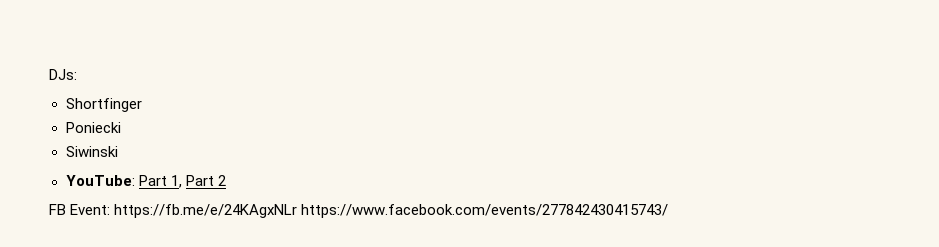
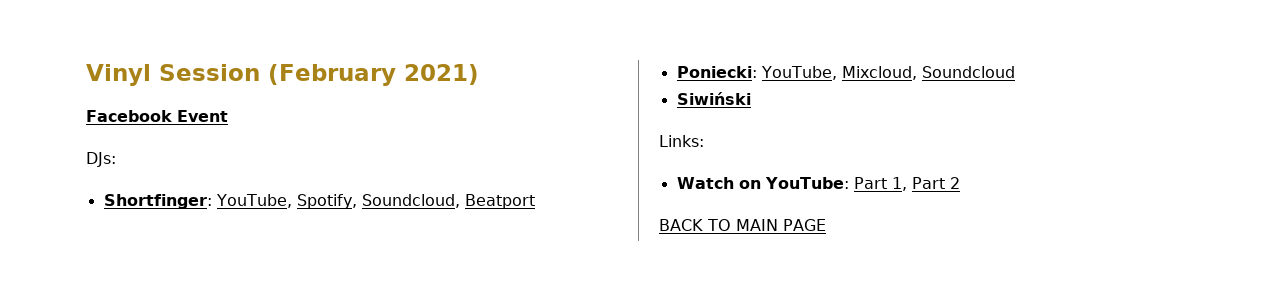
[49,69,77,80] [65,98,142,112] [65,122,121,133] [65,146,118,157] DJs: // Shortfinger // Poniecki // Siwinski // -> [86,64,479,86] [86,110,228,122] [86,152,116,167] [103,194,535,209] [676,66,1015,80] [676,92,751,105] [659,135,704,147] [676,177,761,189] Vinyl Session (February 2021) // Facebook Event // DJs: // Shortfinger: YouTube, Spotify, Soundcloud, Beatport // Poniecki: YouTube, Mixcloud, Soundcloud // Siwiński // Links: // Watch on
[49,204,669,218] FB Event: https://fb.me/e/24KAgxNLr https://www.facebook.com/events/277842430415743/ -> [659,219,826,231] BACK TO MAIN PAGE

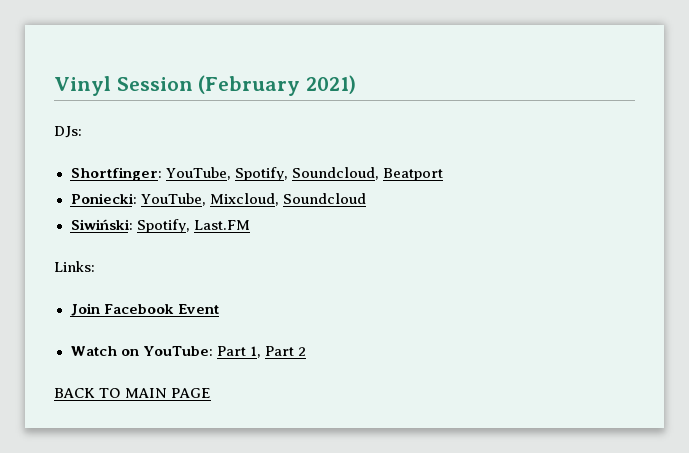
[86,110,228,122] // Facebook Event -> (356, 84) none
[676,92,751,105] [659,135,704,147] Siwiński // Links: -> [70,219,250,233] [54,261,95,272] [70,303,219,316] Siwiński: Spotify, Last.FM // Links: // Join Facebook Event

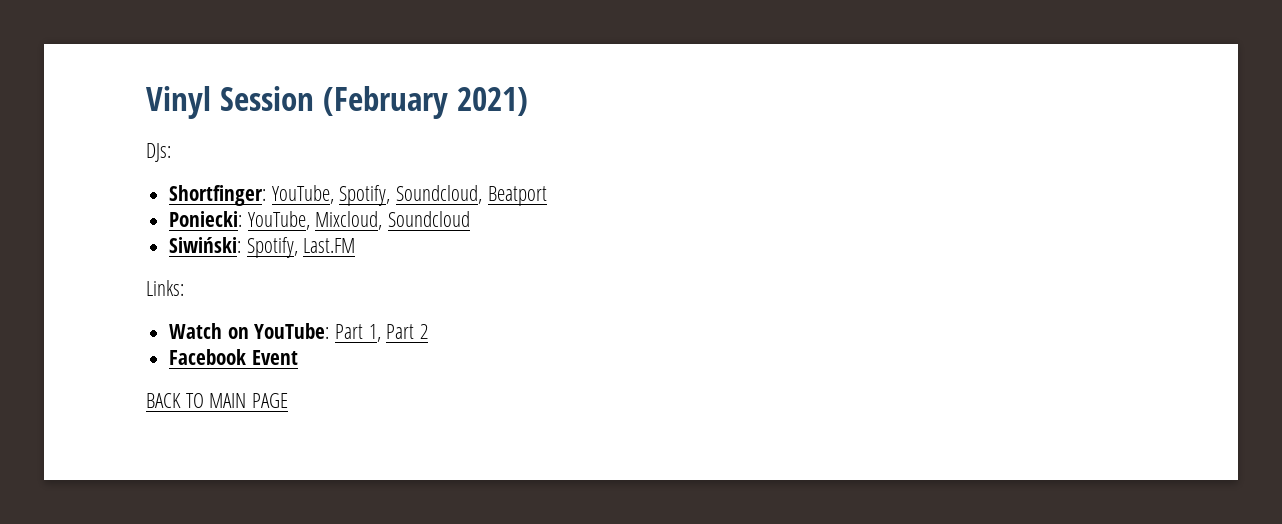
[70,303,219,316] // Join Facebook Event -> (184, 288) none
(306, 351) none -> [169,349,298,365] // Facebook Event

